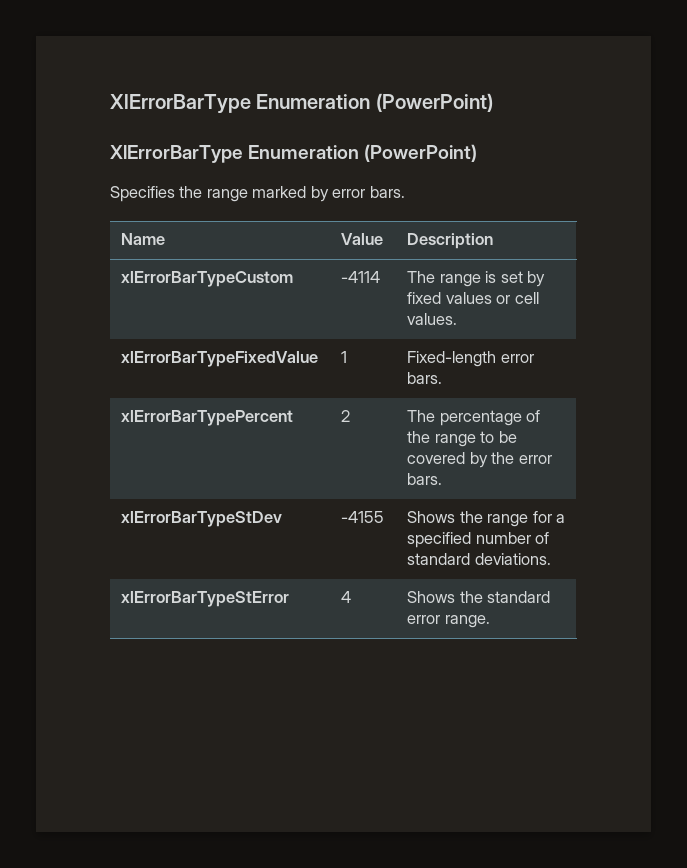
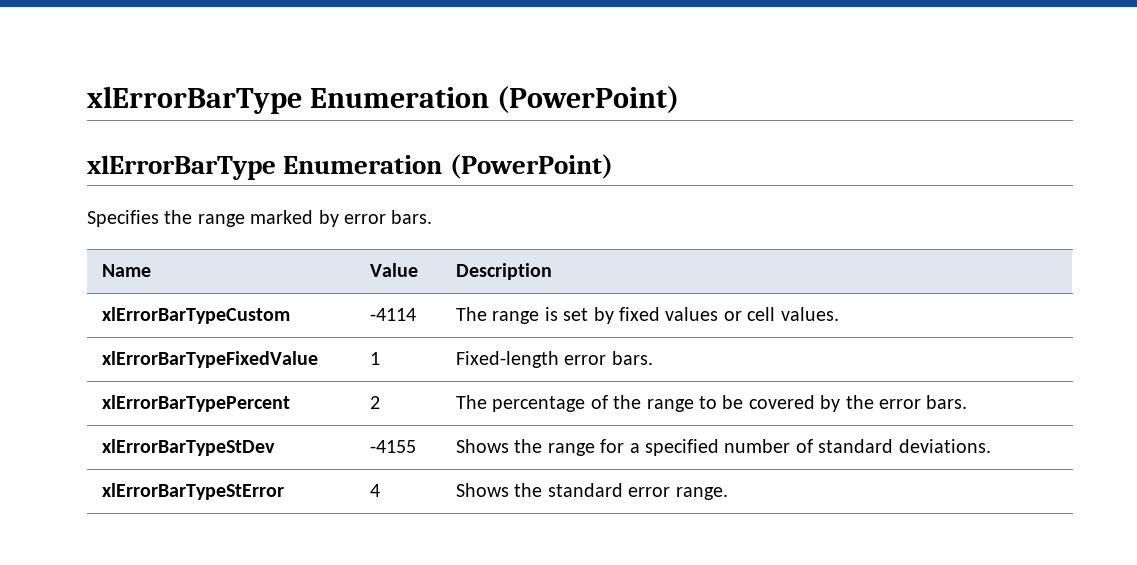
[110,93,493,114] [110,145,243,163] XlErrorBarType Enumeration (PowerPoint) // XlErrorBarType -> [87,86,680,114] [87,155,276,180] xlErrorBarType Enumeration (PowerPoint) // xlErrorBarType

